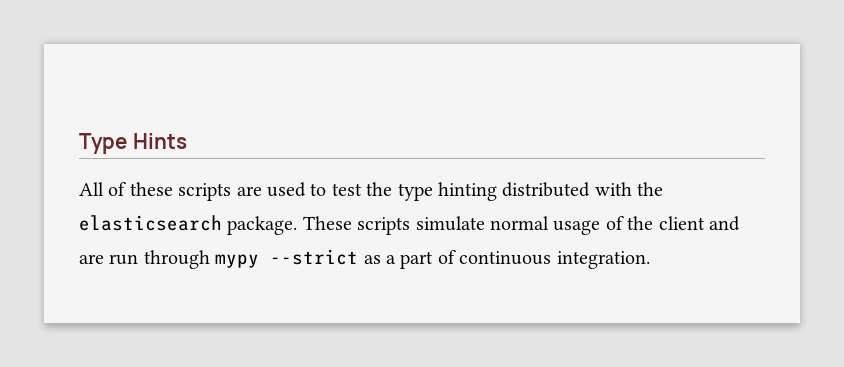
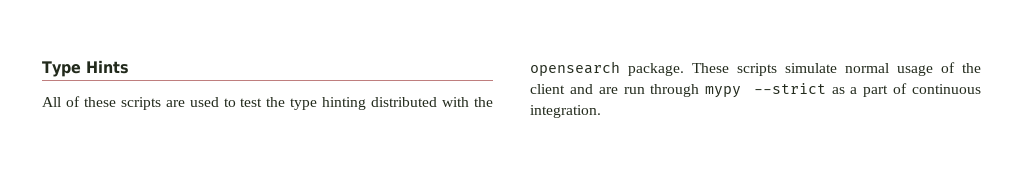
[79,215,222,231] elasticsearch -> [530,61,620,76] opensearch

